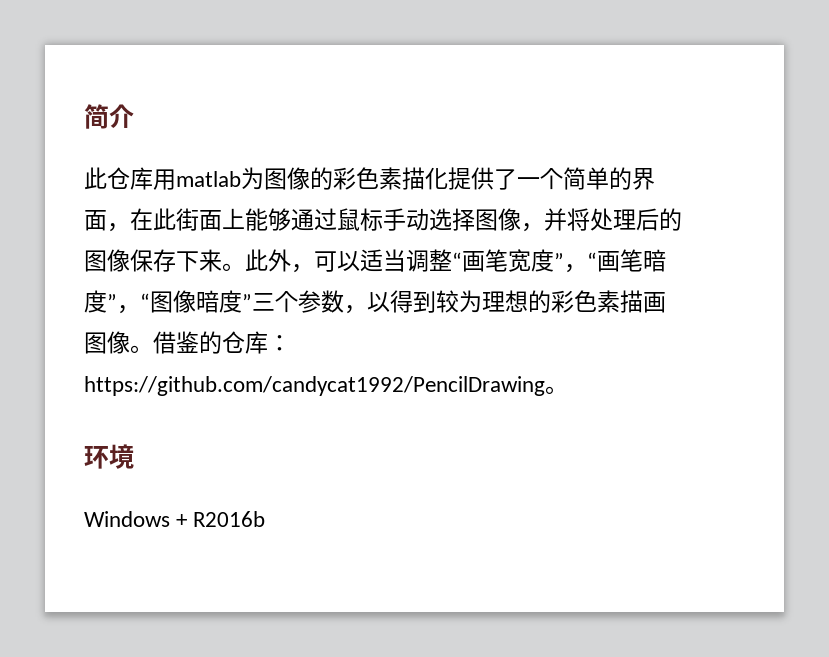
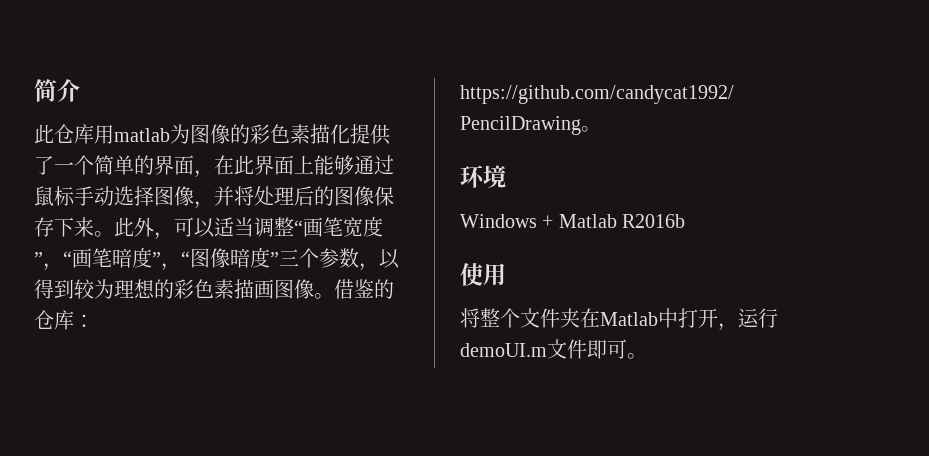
[176,208,199,231] 街 -> [254,155,274,175] 界
(188, 520) none -> [558,214,617,228] Matlab
(266, 519) none -> [460,263,506,286] [460,308,778,331] [460,339,647,359] // 使用 // 将整个文件夹在Matlab中打开，运行demoUI.m文件即可。

